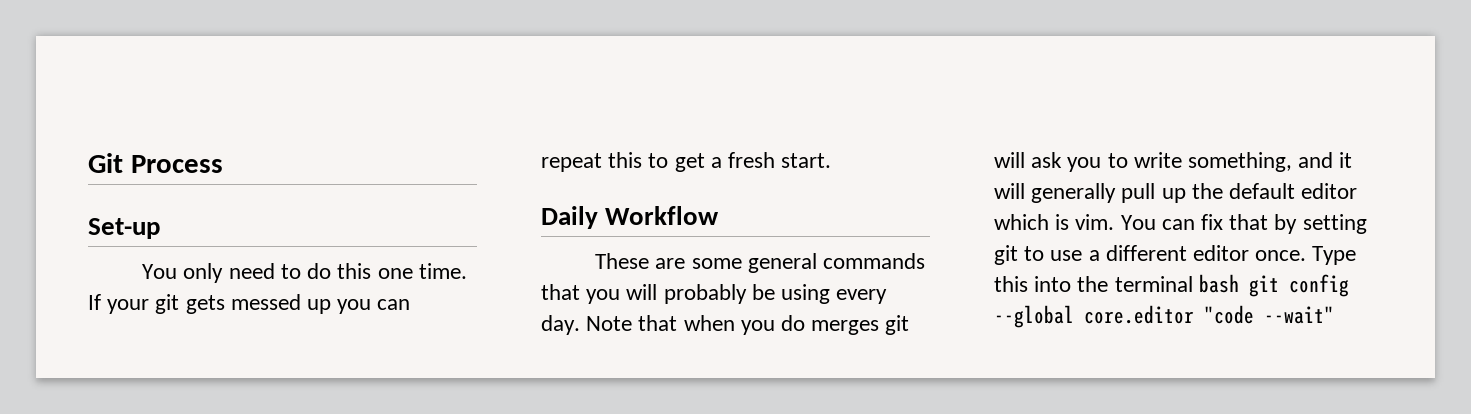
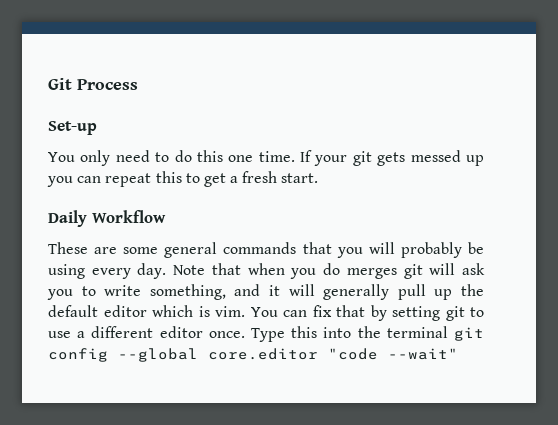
[1198,274,1239,293] bash -> (448, 332) none

